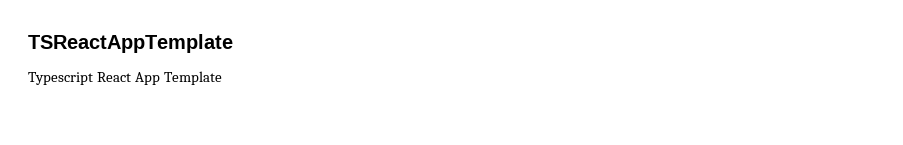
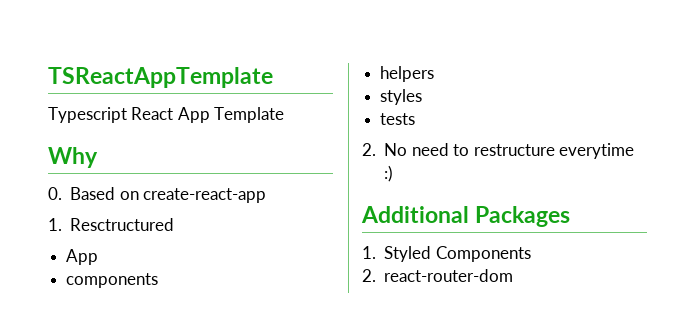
(222, 78) none -> [48,147,98,168] [48,187,267,203] [48,218,175,231] [66,249,99,265] [66,273,159,288] [380,66,435,82] [380,89,423,105] [380,113,416,125] [362,143,635,159] [384,165,394,182] [361,206,571,227] [362,246,531,262] [362,269,514,282] // Why // 0. Based on create-react-app // 1. Resctructured // App // components // helpers // styles // tests // 2. No need to restructure everytime :) // Additional Packages // 1. Styled Components // 2. react-router-dom

